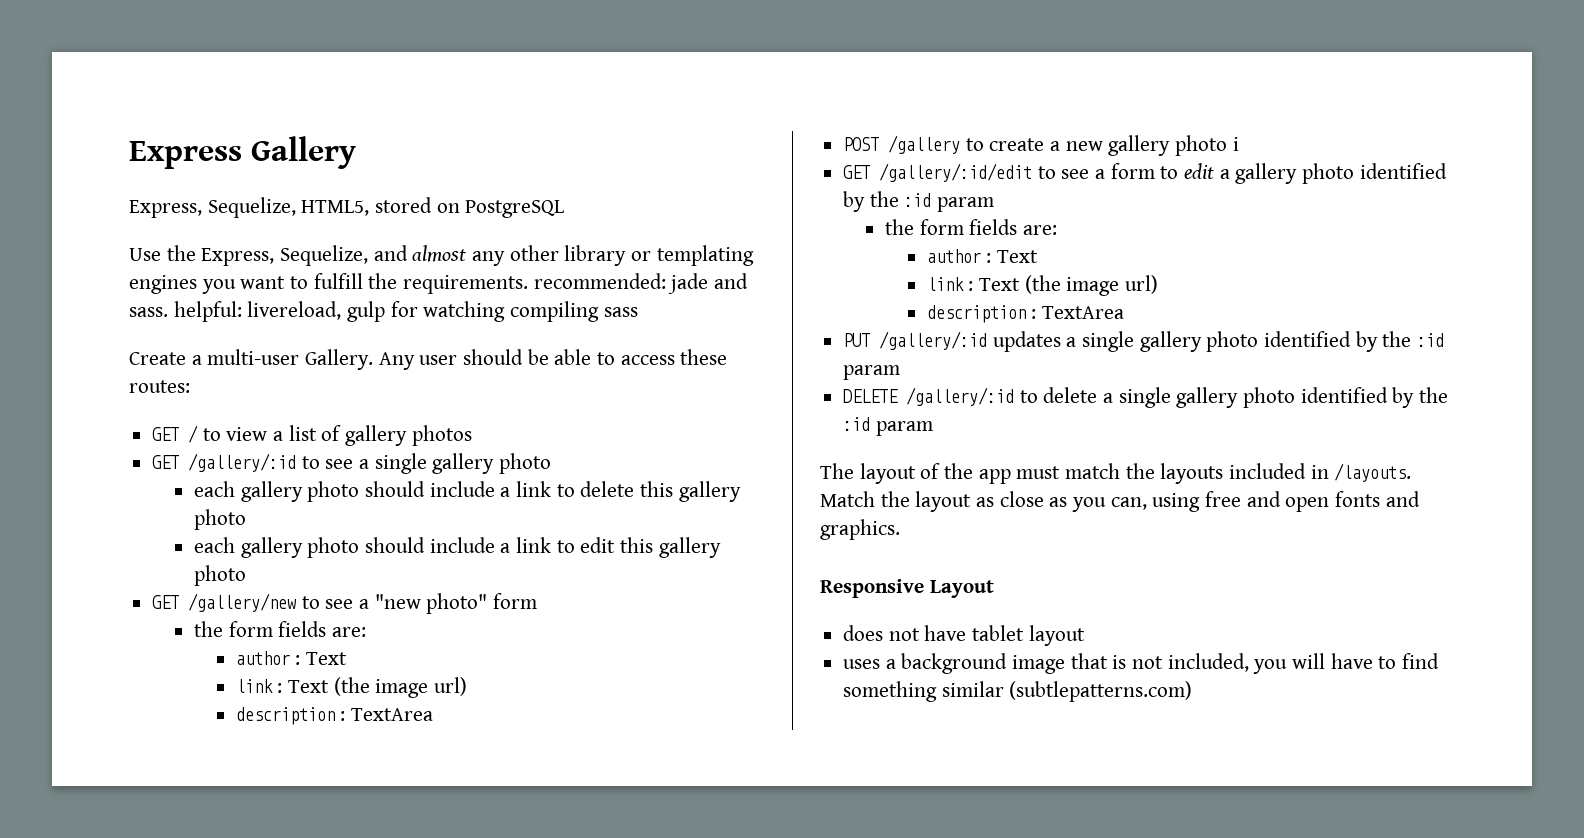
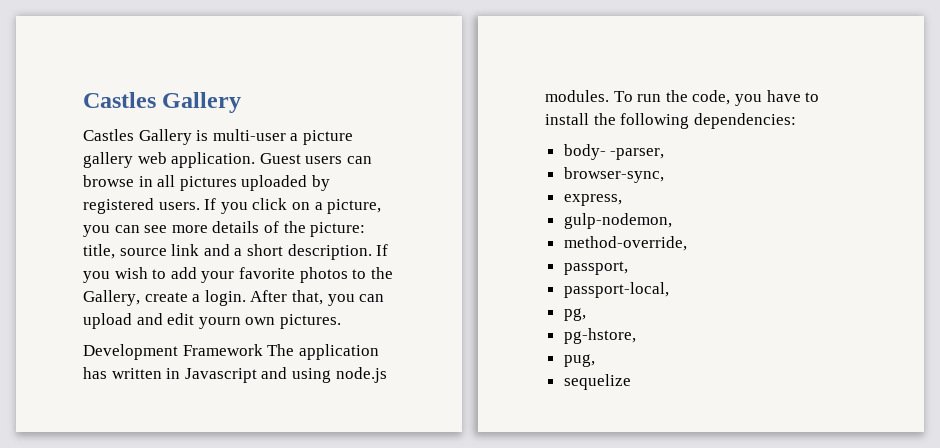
[129,141,242,169] Express -> [83,92,156,108] Castles
[129,197,565,218] [129,245,754,266] [129,273,749,294] [129,301,638,322] [129,349,728,370] [129,380,190,393] [152,425,472,446] [152,453,552,474] [193,481,741,502] [193,509,246,530] [193,537,721,558] [193,565,246,586] [152,593,538,614] [193,621,366,637] [235,651,347,665] [235,677,467,698] [235,707,433,725] [843,135,1239,156] [843,163,1447,184] [843,191,995,212] [884,219,1057,235] [926,249,1038,263] [926,275,1158,296] [926,305,1124,323] [843,331,1445,352] [843,365,901,380] [843,387,1449,408] [843,417,933,436] [820,463,1412,484] [820,491,1420,512] [820,519,900,540] [820,579,994,598] [843,625,1085,646] [843,653,1440,674] [843,681,1193,702] Express, Sequelize, HTML5, stored on PostgreSQL // Use the Express, Sequelize, and almost any other library or templating engines you want to fulfill the requirements. recommended: jade and sass. helpful: livereload, gulp for watching compiling sass // Create a multi-user Gallery. Any user should be able to access these routes: // GET / to view a list of gallery photos // GET /gallery/:id to see a single gallery photo // each gallery photo should include a link to delete this gallery photo // each gallery photo should include a link to edit this gallery photo // GET /gallery/new to see a "new photo" form // the form fields are: // author : Text // link : Text (the image url) // description : TextArea // POST /gallery to create a new gallery photo i // GET /gallery/:id/edit to see a form to edit a gallery photo identified by the :id param // the form fields are: // author : Text // link : Text (the image url) // description : TextArea // PUT /gallery/:id updates a single gallery photo identified by the :id param // DELETE /gallery/:id to delete a single gallery photo identified by the :id param // The layout of the app must match the layouts included in /layouts. Match the layout as close as you can, using free and open fonts and graphics. // Responsive Layout // does not have tablet layout // uses a background image that is not included, you will have to find something similar (subtlepatterns.com) -> [83,129,353,145] [83,152,372,168] [83,175,330,191] [83,198,382,214] [83,221,366,237] [83,244,389,260] [83,267,393,283] [83,290,385,306] [83,313,341,329] [83,344,379,360] [83,367,387,383] [545,90,820,106] [545,113,796,129] [563,144,665,160] [563,167,664,183] [563,194,622,206] [563,213,672,229] [563,236,687,251] [563,261,628,275] [563,282,669,298] [563,308,586,321] [563,328,636,344] [563,354,595,367] [563,374,631,390] Castles Gallery is multi-user a picture gallery web application. Guest users can browse in all pictures uploaded by registered users. If you click on a picture, you can see more details of the picture: title, source link and a short description. If you wish to add your favorite photos to the Gallery, create a login. After that, you can upload and edit yourn own pictures. // Development Framework The application has written in Javascript and using node.js modules. To run the code, you have to install the following dependencies: // body- -parser, // browser-sync, // express, // gulp-nodemon, // method-override, // passport, // passport-local, // pg, // pg-hstore, // pug, // sequelize

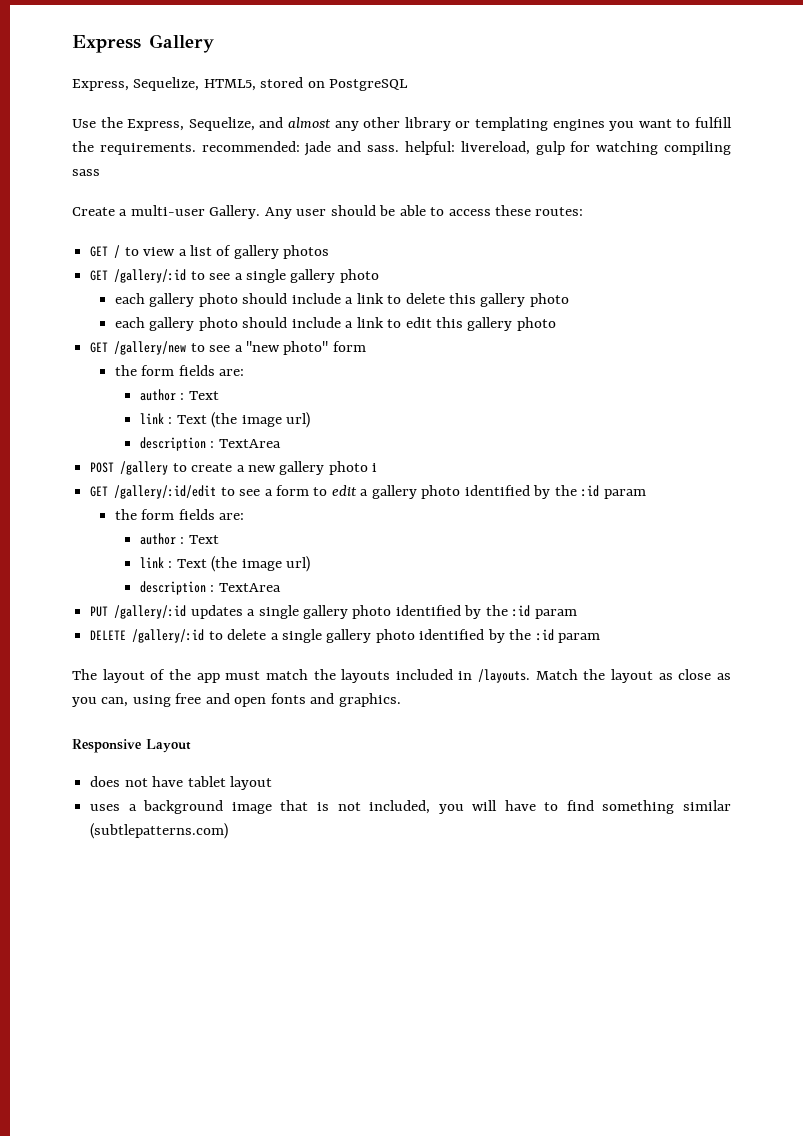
[83,92,156,108] Castles -> [72,35,141,53] Express
[83,129,353,145] [83,152,372,168] [83,175,330,191] [83,198,382,214] [83,221,366,237] [83,244,389,260] [83,267,393,283] [83,290,385,306] [83,313,341,329] [83,344,379,360] [83,367,387,383] [545,90,820,106] [545,113,796,129] [563,144,665,160] [563,167,664,183] [563,194,622,206] [563,213,672,229] [563,236,687,251] [563,261,628,275] [563,282,669,298] [563,308,586,321] [563,328,636,344] [563,354,595,367] [563,374,631,390] Castles Gallery is multi-user a picture gallery web application. Guest users can browse in all pictures uploaded by registered users. If you click on a picture, you can see more details of the picture: title, source link and a short description. If you wish to add your favorite photos to the Gallery, create a login. After that, you can upload and edit yourn own pictures. // Development Framework The application has written in Javascript and using node.js modules. To run the code, you have to install the following dependencies: // body- -parser, // browser-sync, // express, // gulp-nodemon, // method-override, // passport, // passport-local, // pg, // pg-hstore, // pug, // sequelize -> [72,77,409,91] [72,117,733,131] [72,141,731,156] [72,169,100,176] [72,205,584,219] [90,245,330,259] [90,269,379,283] [114,293,569,307] [114,317,556,331] [90,341,366,355] [114,365,245,376] [139,389,219,401] [139,412,310,428] [139,437,281,451] [90,461,378,475] [90,485,646,499] [114,509,245,520] [139,533,219,545] [139,556,310,572] [139,581,281,595] [90,605,577,619] [90,629,601,643] [72,669,731,683] [72,693,401,707] [72,739,191,753] [90,776,272,790] [90,800,732,814] [90,823,229,839] Express, Sequelize, HTML5, stored on PostgreSQL // Use the Express, Sequelize, and almost any other library or templating engines you want to fulfill the requirements. recommended: jade and sass. helpful: livereload, gulp for watching compiling sass // Create a multi-user Gallery. Any user should be able to access these routes: // GET / to view a list of gallery photos // GET /gallery/:id to see a single gallery photo // each gallery photo should include a link to delete this gallery photo // each gallery photo should include a link to edit this gallery photo // GET /gallery/new to see a "new photo" form // the form fields are: // author : Text // link : Text (the image url) // description : TextArea // POST /gallery to create a new gallery photo i // GET /gallery/:id/edit to see a form to edit a gallery photo identified by the :id param // the form fields are: // author : Text // link : Text (the image url) // description : TextArea // PUT /gallery/:id updates a single gallery photo identified by the :id param // DELETE /gallery/:id to delete a single gallery photo identified by the :id param // The layout of the app must match the layouts included in /layouts. Match the layout as close as you can, using free and open fonts and graphics. // Responsive Layout // does not have tablet layout // uses a background image that is not included, you will have to find something similar (subtlepatterns.com)

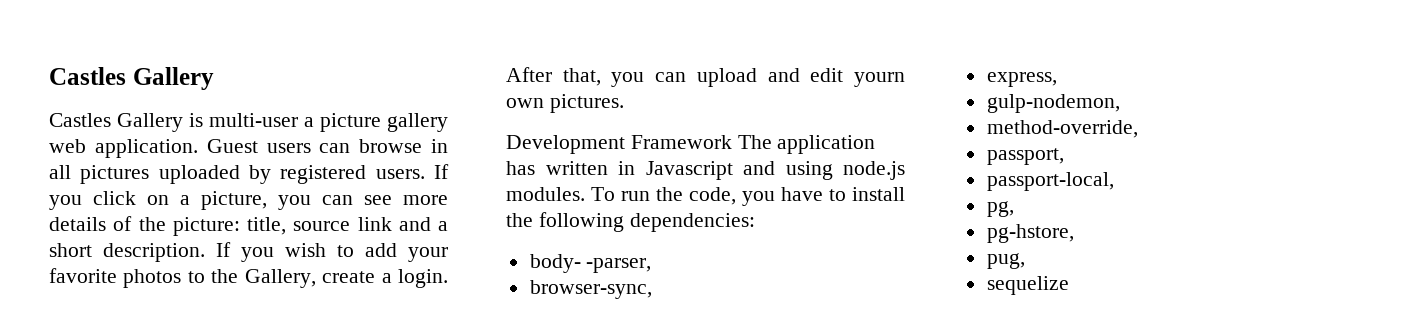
[72,35,141,53] Express -> [49,67,126,85] Castles
[72,77,409,91] [72,117,733,131] [72,141,731,156] [72,169,100,176] [72,205,584,219] [90,245,330,259] [90,269,379,283] [114,293,569,307] [114,317,556,331] [90,341,366,355] [114,365,245,376] [139,389,219,401] [139,412,310,428] [139,437,281,451] [90,461,378,475] [90,485,646,499] [114,509,245,520] [139,533,219,545] [139,556,310,572] [139,581,281,595] [90,605,577,619] [90,629,601,643] [72,669,731,683] [72,693,401,707] [72,739,191,753] [90,776,272,790] [90,800,732,814] [90,823,229,839] Express, Sequelize, HTML5, stored on PostgreSQL // Use the Express, Sequelize, and almost any other library or templating engines you want to fulfill the requirements. recommended: jade and sass. helpful: livereload, gulp for watching compiling sass // Create a multi-user Gallery. Any user should be able to access these routes: // GET / to view a list of gallery photos // GET /gallery/:id to see a single gallery photo // each gallery photo should include a link to delete this gallery photo // each gallery photo should include a link to edit this gallery photo // GET /gallery/new to see a "new photo" form // the form fields are: // author : Text // link : Text (the image url) // description : TextArea // POST /gallery to create a new gallery photo i // GET /gallery/:id/edit to see a form to edit a gallery photo identified by the :id param // the form fields are: // author : Text // link : Text (the image url) // description : TextArea // PUT /gallery/:id updates a single gallery photo identified by the :id param // DELETE /gallery/:id to delete a single gallery photo identified by the :id param // The layout of the app must match the layouts included in /layouts. Match the layout as close as you can, using free and open fonts and graphics. // Responsive Layout // does not have tablet layout // uses a background image that is not included, you will have to find something similar (subtlepatterns.com) -> [49,113,448,132] [49,139,448,158] [49,164,449,184] [49,191,448,210] [49,216,448,236] [49,242,448,262] [49,268,449,288] [506,67,905,87] [506,94,624,113] [506,135,876,154] [506,161,905,180] [506,187,905,206] [506,212,755,232] [529,254,652,273] [529,280,652,299] [986,72,1057,87] [986,94,1120,113] [986,120,1138,138] [986,148,1064,165] [986,172,1114,191] [986,201,1014,217] [986,224,1074,243] [986,253,1025,269] [986,276,1069,295] Castles Gallery is multi-user a picture gallery web application. Guest users can browse in all pictures uploaded by registered users. If you click on a picture, you can see more details of the picture: title, source link and a short description. If you wish to add your favorite photos to the Gallery, create a login. After that, you can upload and edit yourn own pictures. // Development Framework The application has written in Javascript and using node.js modules. To run the code, you have to install the following dependencies: // body- -parser, // browser-sync, // express, // gulp-nodemon, // method-override, // passport, // passport-local, // pg, // pg-hstore, // pug, // sequelize

